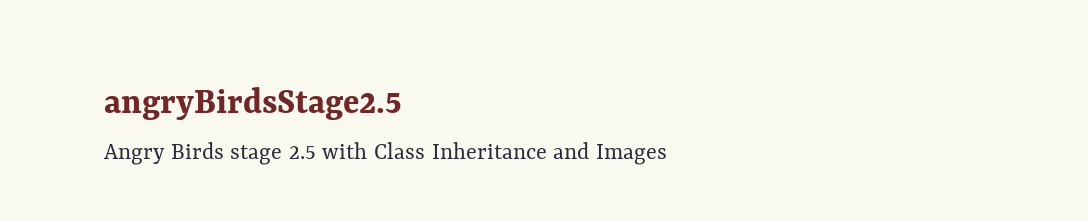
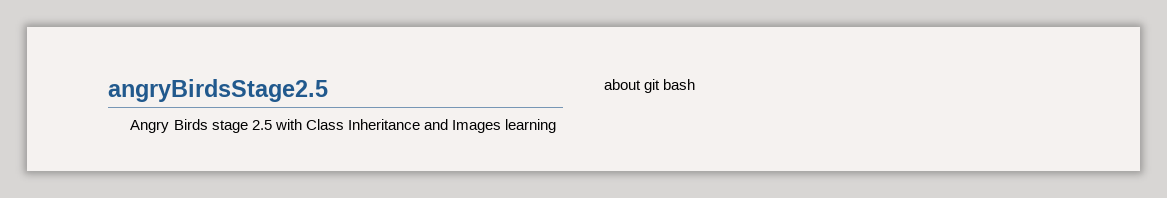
(667, 154) none -> [504,119,556,133] [604,79,696,93] learning about git bash

